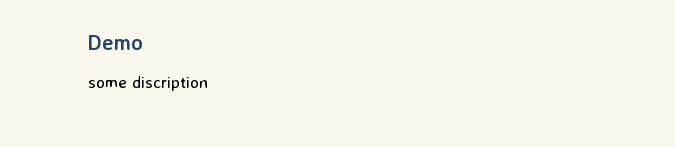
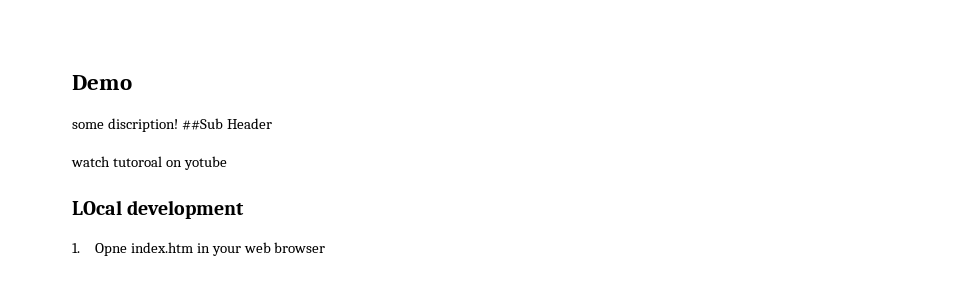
[132,76,208,91] discription -> [107,118,272,132] [71,156,227,170] [72,200,245,219] [72,242,326,256] discription! ##Sub Header // watch tutoroal on yotube // LOcal development // 1. Opne index.htm in your web browser

